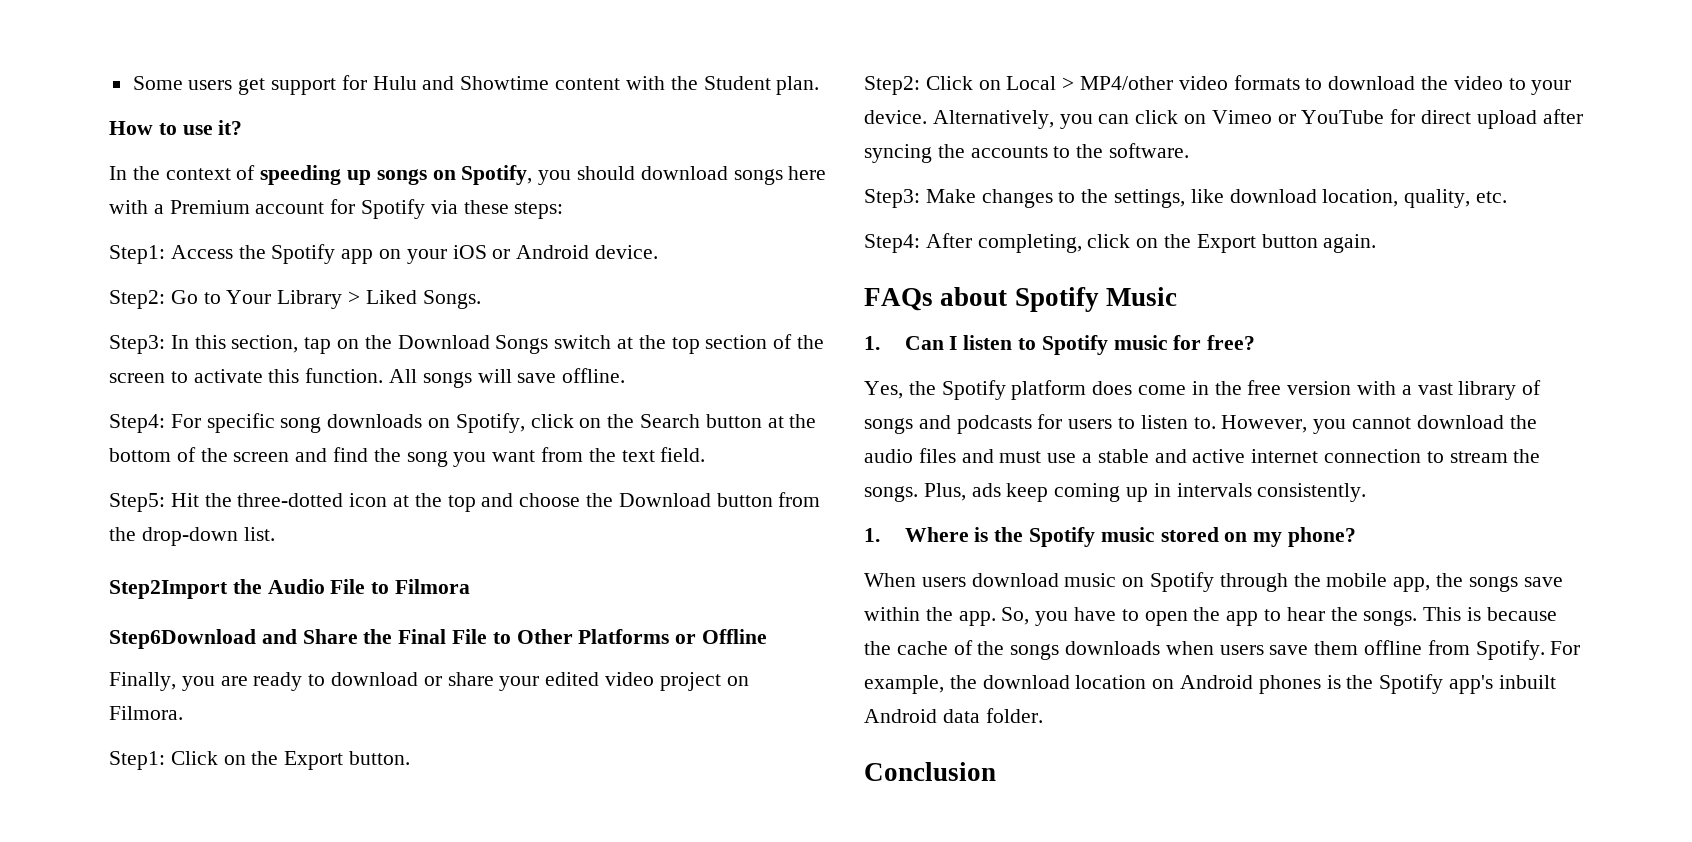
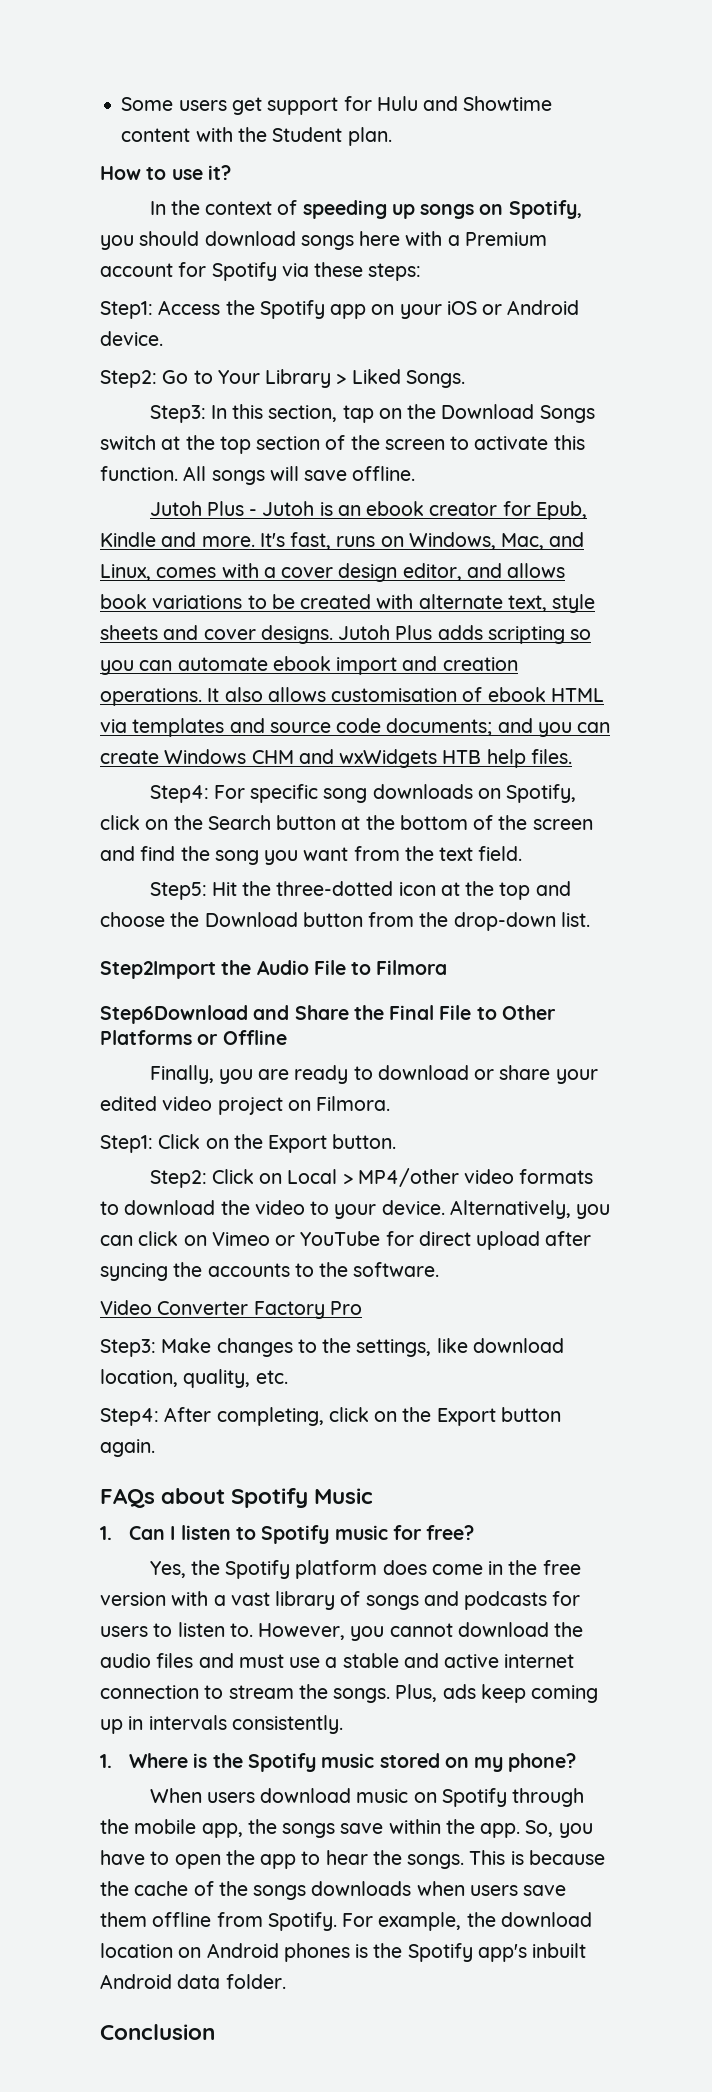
(626, 375) none -> [149,501,587,520] [100,532,585,550] [100,563,566,582] [100,594,596,613] [100,625,592,644] [100,656,518,675] [100,687,604,706] [100,718,611,737] [100,749,572,768] // Jutoh Plus - Jutoh is an ebook creator for Epub, Kindle and more. It's fast, runs on Windows, Mac, and Linux, comes with a cover design editor, and allows book variations to be created with alternate text, style sheets and cover designs. Jutoh Plus adds scripting so you can automate ebook import and creation operations. It also allows customisation of ebook HTML via templates and source code documents; and you can create Windows CHM and wxWidgets HTB help files.
(1190, 150) none -> [100,1300,362,1319] // Video Converter Factory Pro

